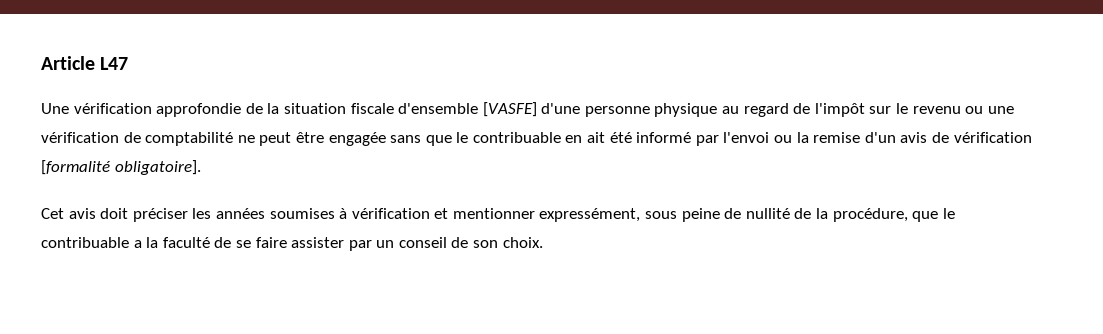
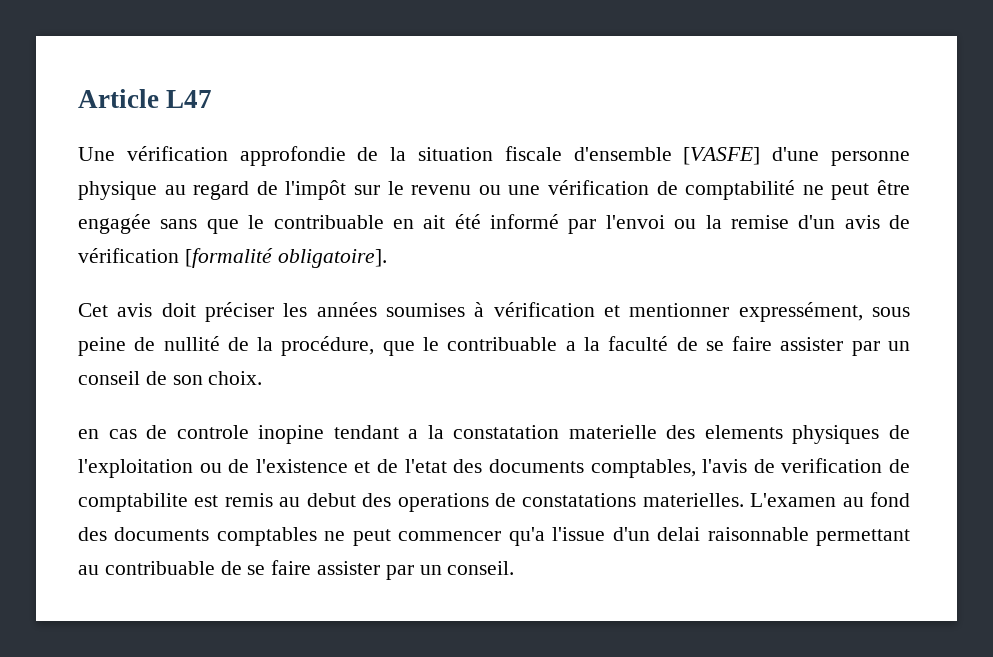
(543, 242) none -> [78,425,910,444] [78,458,911,478] [78,492,910,512] [78,527,910,546] [78,560,515,580] // en cas de controle inopine tendant a la constatation materielle des elements physiques de l'exploitation ou de l'existence et de l'etat des documents comptables, l'avis de verification de comptabilite est remis au debut des operations de constatations materielles. L'examen au fond des documents comptables ne peut commencer qu'a l'issue d'un delai raisonnable permettant au contribuable de se faire assister par un conseil.

